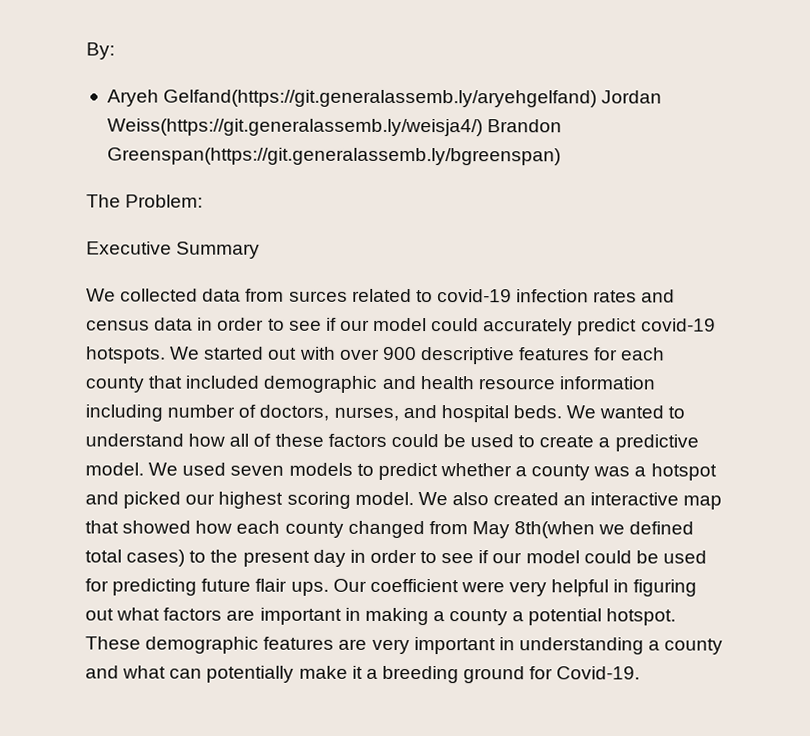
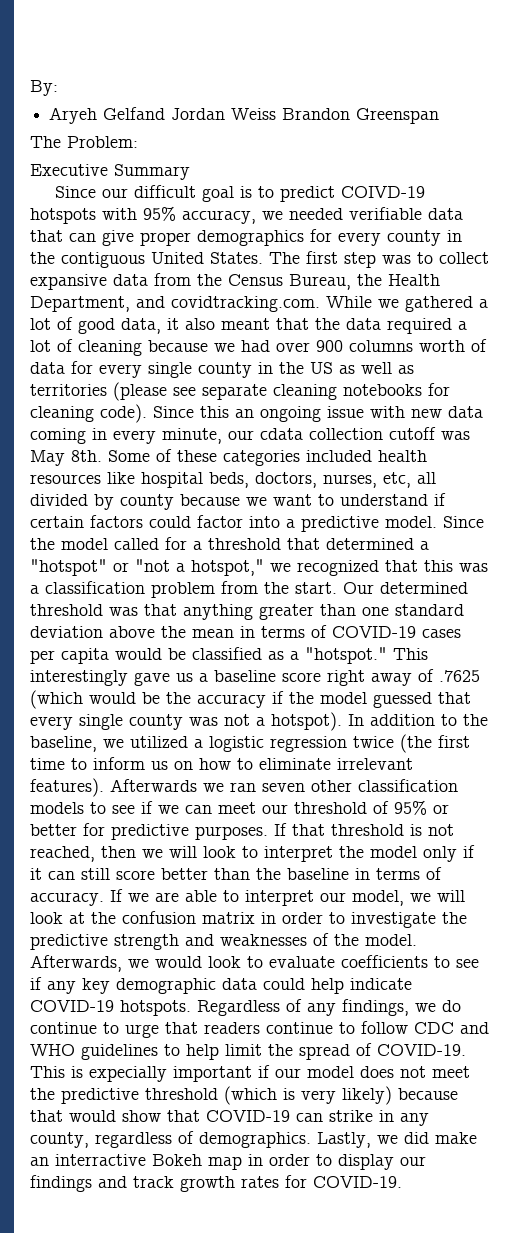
[163,89,663,108] [106,118,563,137] [106,147,561,166] Gelfand(https://git.generalassemb.ly/aryehgelfand) Jordan Weiss(https://git.generalassemb.ly/weisja4/) Brandon Greenspan(https://git.generalassemb.ly/bgreenspan) -> [103,107,440,124] Gelfand Jordan Weiss Brandon Greenspan
[86,288,676,303] [86,317,716,336] [86,346,666,365] [85,375,655,393] [85,404,686,423] [85,433,699,452] [85,462,717,481] [85,491,723,510] [85,520,695,539] [85,549,707,567] [85,578,698,597] [85,607,677,626] [85,636,724,655] [85,665,641,684] We collected data from surces related to covid-19 infection rates and census data in order to see if our model could accurately predict covid-19 hotspots. We started out with over 900 descriptive features for each county that included demographic and health resource information including number of doctors, nurses, and hospital beds. We wanted to understand how all of these factors could be used to create a predictive model. We used seven models to predict whether a county was a hotspot and picked our highest scoring model. We also created an interactive map that showed how each county changed from May 8th(when we defined total cases) to the present day in order to see if our model could be used for predicting future flair ups. Our coefficient were very helpful in figuring out what factors are important in making a county a potential hotspot. These demographic features are very important in understanding a county and what can potentially make it a breeding ground for Covid-19. -> [55,185,426,202] [30,206,463,224] [30,229,462,246] [30,251,489,268] [30,273,440,290] [30,296,488,312] [30,317,467,334] [30,339,487,356] [30,361,414,378] [30,382,450,401] [30,404,483,423] [30,427,470,444] [30,449,427,466] [30,472,436,488] [30,493,446,510] [30,515,484,532] [30,537,429,550] [30,559,488,576] [30,581,468,598] [30,604,464,620] [30,625,461,638] [30,647,428,664] [30,669,480,686] [30,690,471,709] [30,712,488,731] [30,734,470,753] [30,757,413,770] [30,778,458,797] [30,800,449,815] [30,823,454,840] [30,845,475,862] [30,867,442,880] [30,889,465,906] [30,911,467,928] [30,933,417,950] [30,955,479,972] [30,977,412,994] [30,999,461,1016] [30,1021,489,1038] [30,1043,466,1060] [30,1065,470,1082] [30,1086,458,1105] [30,1110,429,1126] [30,1131,477,1148] [30,1154,426,1170] [30,1175,402,1192] Since our difficult goal is to predict COIVD-19 hotspots with 95% accuracy, we needed verifiable data that can give proper demographics for every county in the contiguous United States. The first step was to collect expansive data from the Census Bureau, the Health Department, and covidtracking.com. While we gathered a lot of good data, it also meant that the data required a lot of cleaning because we had over 900 columns worth of data for every single county in the US as well as territories (please see separate cleaning notebooks for cleaning code). Since this an ongoing issue with new data coming in every minute, our cdata collection cutoff was May 8th. Some of these categories included health resources like hospital beds, doctors, nurses, etc, all divided by county because we want to understand if certain factors could factor into a predictive model. Since the model called for a threshold that determined a "hotspot" or "not a hotspot," we recognized that this was a classification problem from the start. Our determined threshold was that anything greater than one standard deviation above the mean in terms of COVID-19 cases per capita would be classified as a "hotspot." This interestingly gave us a baseline score right away of .7625 (which would be the accuracy if the model guessed that every single county was not a hotspot). In addition to the baseline, we utilized a logistic regression twice (the first time to inform us on how to eliminate irrelevant features). Afterwards we ran seven other classification models to see if we can meet our threshold of 95% or better for predictive purposes. If that threshold is not reached, then we will look to interpret the model only if it can still score better than the baseline in terms of accuracy. If we are able to interpret our model, we will look at the confusion matrix in order to investigate the predictive strength and weaknesses of the model. Afterwards, we would look to evaluate coefficients to see if any key demographic data could help indicate COVID-19 hotspots. Regardless of any findings, we do continue to urge that readers continue to follow CDC and WHO guidelines to help limit the spread of COVID-19. This is expecially important if our model does not meet the predictive threshold (which is very likely) because that would show that COVID-19 can strike in any county, regardless of demographics. Lastly, we did make an interractive Bokeh map in order to display our findings and track growth rates for COVID-19.

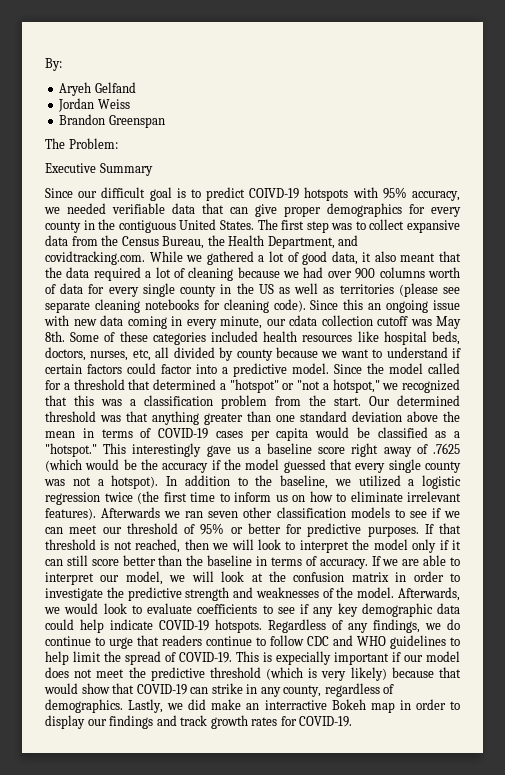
(166, 113) none -> (136, 87) //
(277, 114) none -> (130, 104) //

